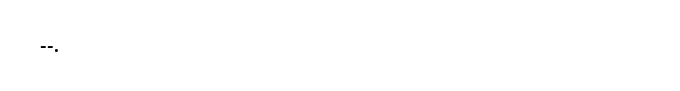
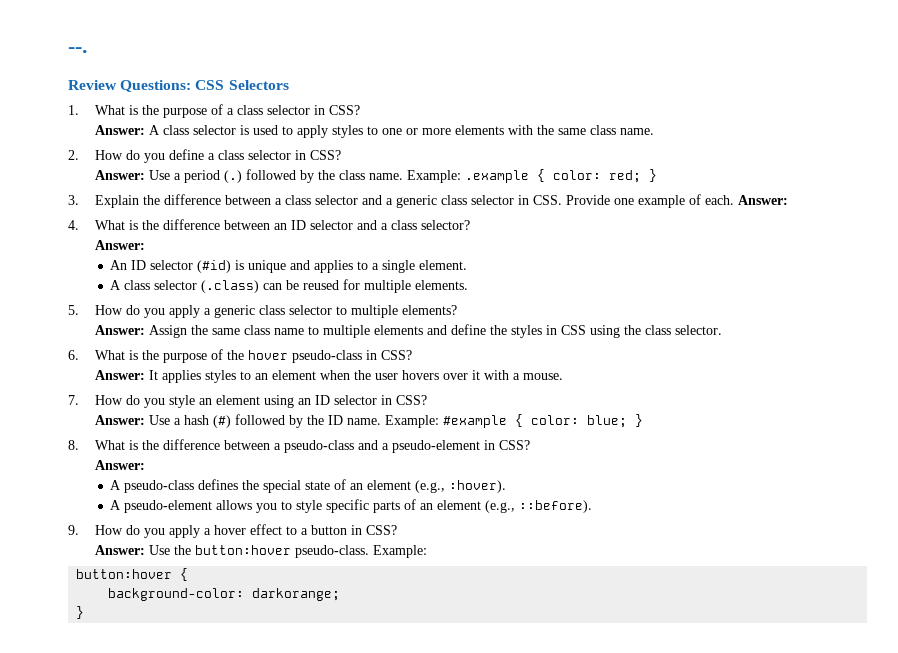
(59, 49) none -> [68,80,289,92] [68,104,360,118] [94,125,654,138] [68,149,341,163] [94,169,657,183] [68,194,788,208] [68,219,470,230] [94,240,145,250] [110,260,468,273] [110,279,469,293] [68,305,457,318] [94,324,722,338] [68,349,412,363] [94,370,563,383] [68,395,427,408] [94,414,643,428] [68,439,530,453] [94,460,145,470] [110,479,507,493] [110,499,593,513] [68,524,397,538] [94,545,427,558] [76,568,189,581] [108,588,341,601] [76,606,85,619] // Review Questions: CSS Selectors // 1. What is the purpose of a class selector in CSS? // Answer: A class selector is used to apply styles to one or more elements with the same class name. // 2. How do you define a class selector in CSS? // Answer: Use a period (.) followed by the class name. Example: .example { color: red; } // 3. Explain the difference between a class selector and a generic class selector in CSS. Provide one example of each. Answer: // 4. What is the difference between an ID selector and a class selector? // Answer: // An ID selector (#id) is unique and applies to a single element. // A class selector (.class) can be reused for multiple elements. // 5. How do you apply a generic class selector to multiple elements? // Answer: Assign the same class name to multiple elements and define the styles in CSS using the class selector. // 6. What is the purpose of the hover pseudo-class in CSS? // Answer: It applies styles to an element when the user hovers over it with a mouse. // 7. How do you style an element using an ID selector in CSS? // Answer: Use a hash (#) followed by the ID name. Example: #example { color: blue; } // 8. What is the difference between a pseudo-class and a pseudo-element in CSS? // Answer: // A pseudo-class defines the special state of an element (e.g., :hover). // A pseudo-element allows you to style specific parts of an element (e.g., ::before). // 9. How do you apply a hover effect to a button in CSS? // Answer: Use the button:hover pseudo-class. Example: // button:hover { // background-color: darkorange; // }

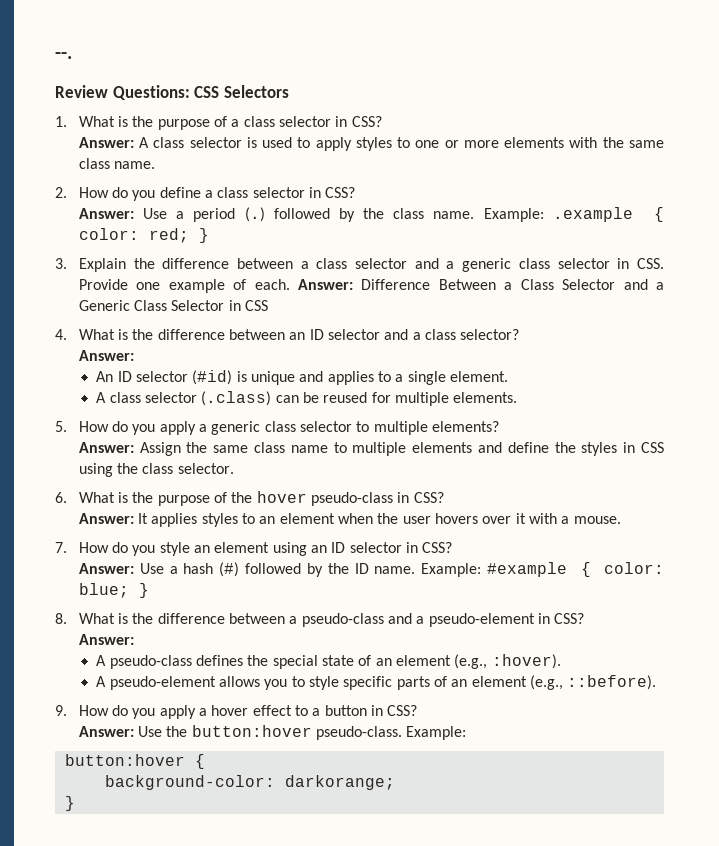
(788, 200) none -> [361,279,664,290] [78,300,269,311] Difference Between a Class Selector and a Generic Class Selector in CSS

